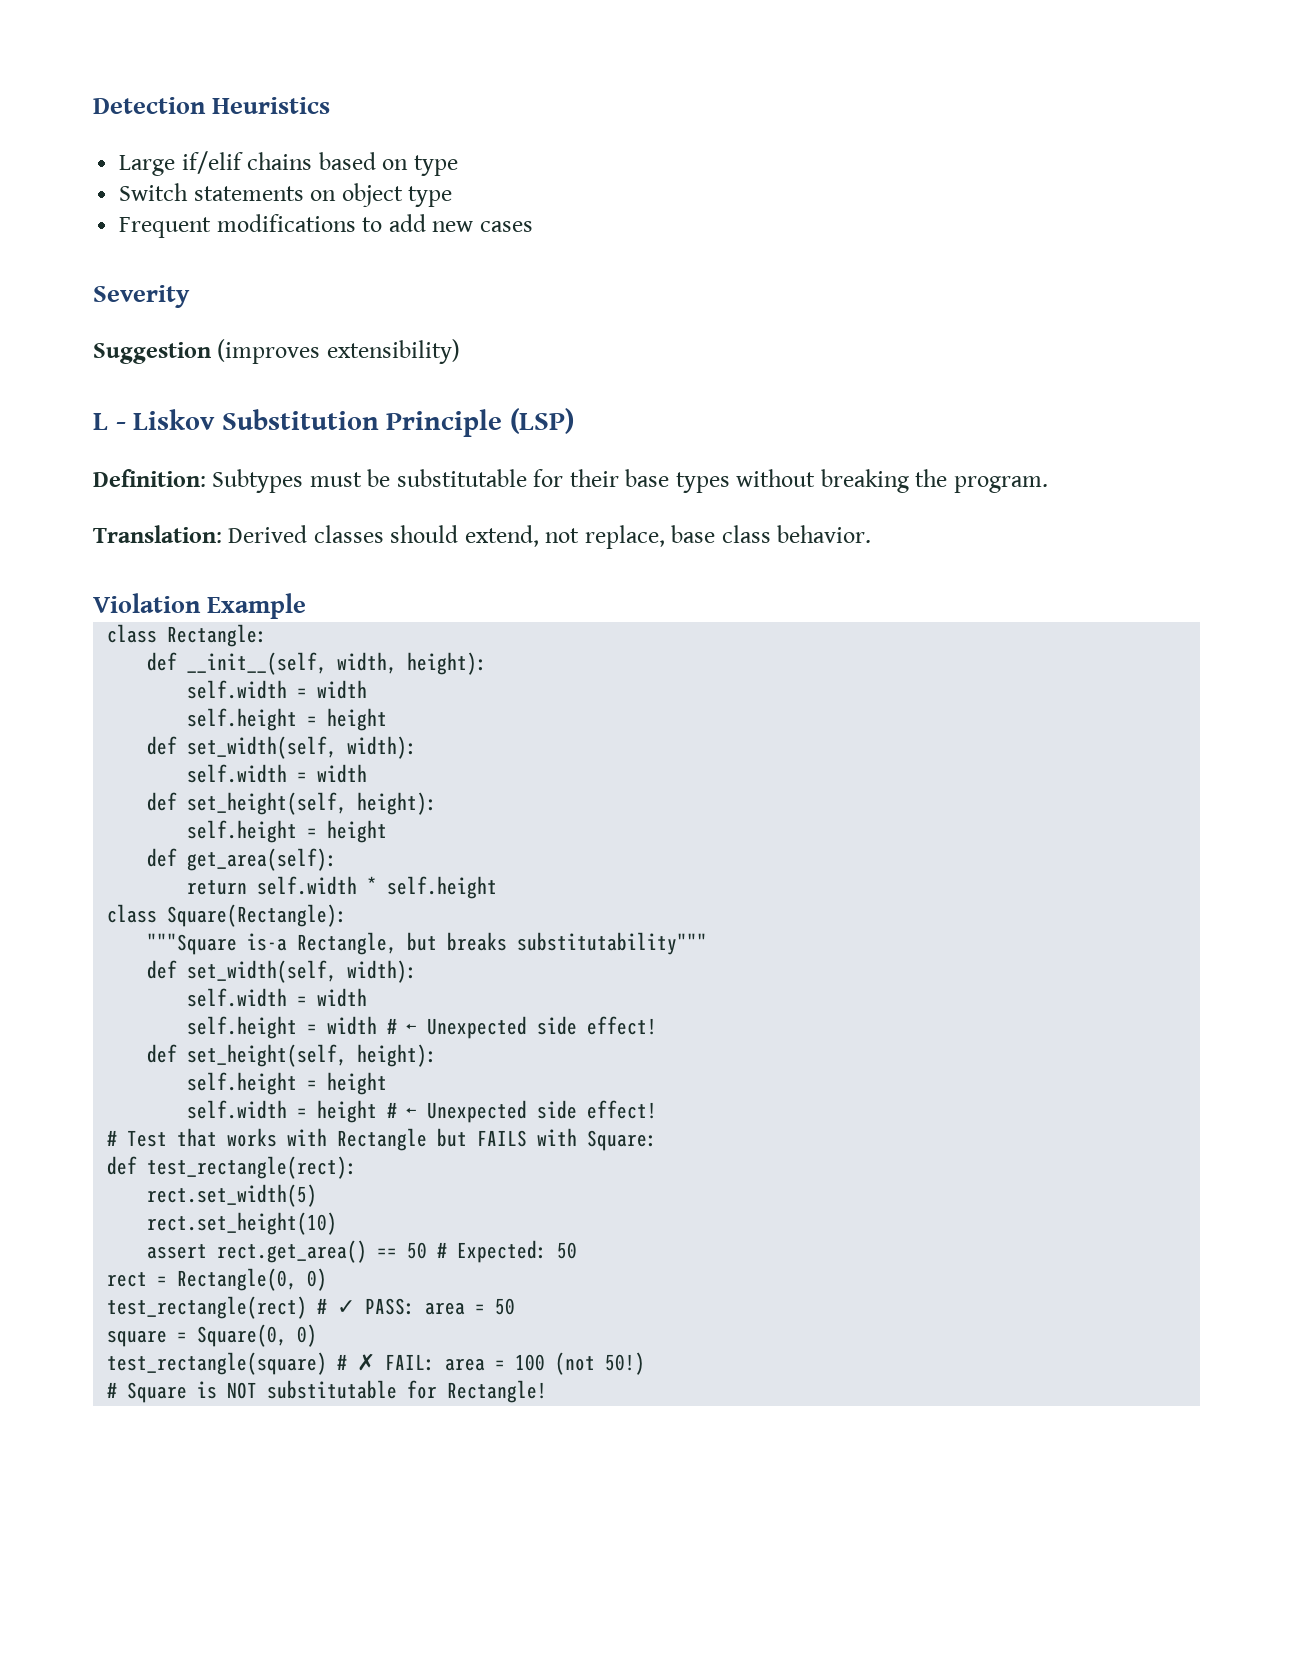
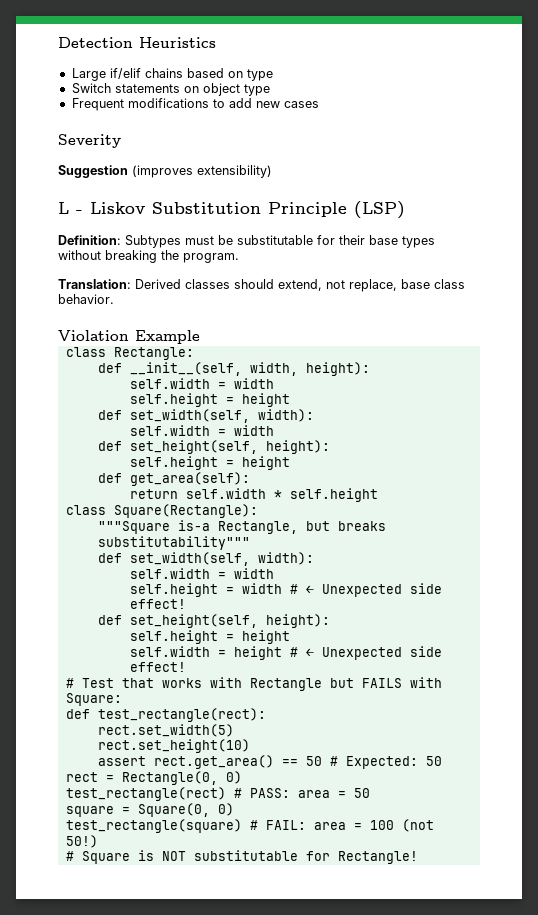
[337,1300,356,1314] ✓ -> (242, 793) none
[357,1353,376,1371] ✗ -> (258, 825) none

